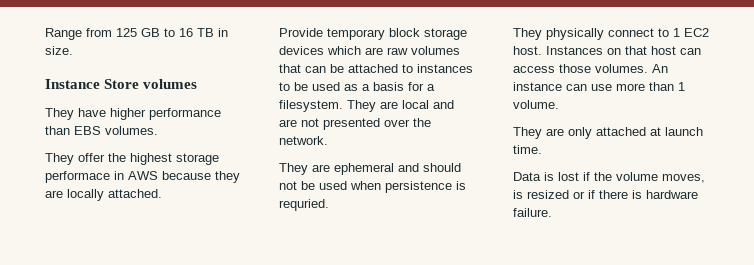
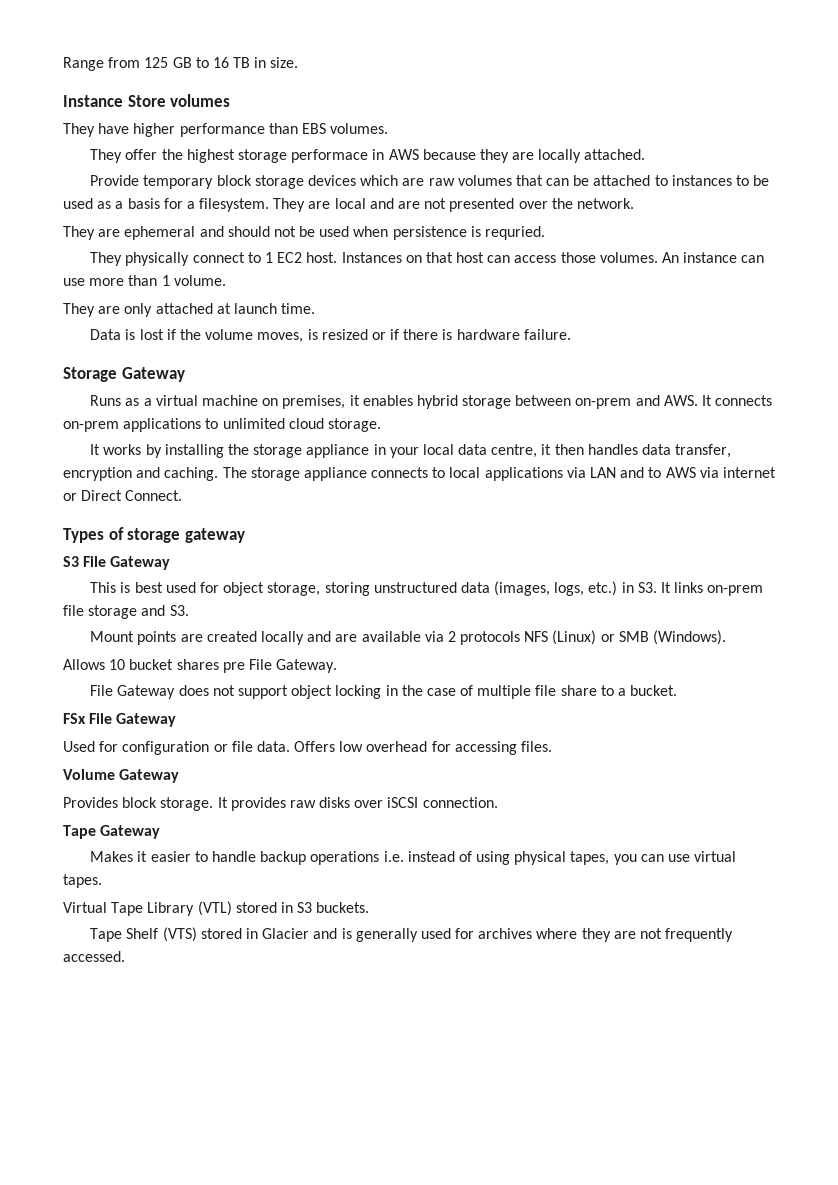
(552, 212) none -> [63,367,185,382] [90,395,773,409] [63,418,381,432] [90,444,732,458] [63,467,776,481] [63,490,183,501] [63,527,245,543] [63,556,171,570] [90,581,764,596] [63,605,189,619] [90,630,727,645] [63,659,338,673] [90,685,678,699] [63,713,177,727] [63,741,553,755] [63,769,180,783] [63,797,498,811] [63,825,161,839] [90,851,737,865] [63,874,102,888] [63,901,370,916] [90,927,734,942] [63,951,125,962] // Storage Gateway // Runs as a virtual machine on premises, it enables hybrid storage between on-prem and AWS. It connects on-prem applications to unlimited cloud storage. // It works by installing the storage appliance in your local data centre, it then handles data transfer, encryption and caching. The storage appliance connects to local applications via LAN and to AWS via internet or Direct Connect. // Types of storage gateway // S3 File Gateway // This is best used for object storage, storing unstructured data (images, logs, etc.) in S3. It links on-prem file storage and S3. // Mount points are created locally and are available via 2 protocols NFS (Linux) or SMB (Windows). // Allows 10 bucket shares pre File Gateway. // File Gateway does not support object locking in the case of multiple file share to a bucket. // FSx File Gateway // Used for configuration or file data. Offers low overhead for accessing files. // Volume Gateway // Provides block storage. It provides raw disks over iSCSI connection. // Tape Gateway // Makes it easier to handle backup operations i.e. instead of using physical tapes, you can use virtual tapes. // Virtual Tape Library (VTL) stored in S3 buckets. // Tape Shelf (VTS) stored in Glacier and is generally used for archives where they are not frequently accessed.

